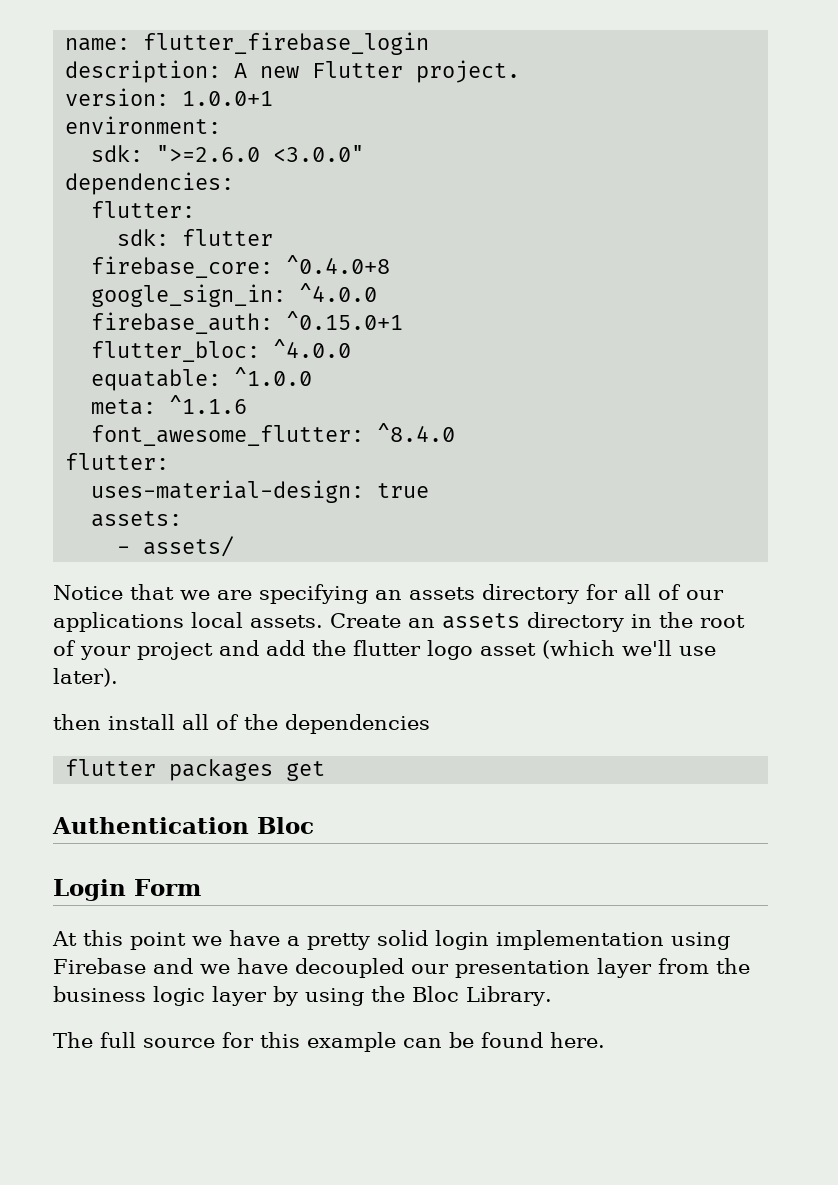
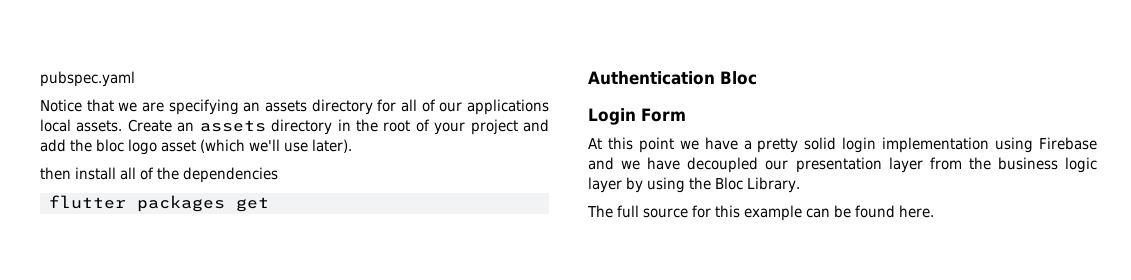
[65,32,430,55] [65,60,521,83] [65,88,274,106] [65,116,222,134] [91,145,365,162] [65,172,235,195] [91,201,196,218] [117,229,274,246] [91,255,391,278] [91,283,378,307] [91,311,404,334] [91,339,352,362] [91,367,313,391] [91,395,248,415] [91,423,456,446] [65,453,170,470] [91,480,430,503] [91,511,183,527] [117,536,235,557] name: flutter_firebase_login // description: A new Flutter project. // version: 1.0.0+1 // environment: // sdk: ">=2.6.0 <3.0.0" // dependencies: // flutter: // sdk: flutter // firebase_core: ^0.4.0+8 // google_sign_in: ^4.0.0 // firebase_auth: ^0.15.0+1 // flutter_bloc: ^4.0.0 // equatable: ^1.0.0 // meta: ^1.1.6 // font_awesome_flutter: ^8.4.0 // flutter: // uses-material-design: true // assets: // - assets/ -> [40,71,135,87] pubspec.yaml
[353,640,421,656] flutter -> [96,139,125,152] bloc

